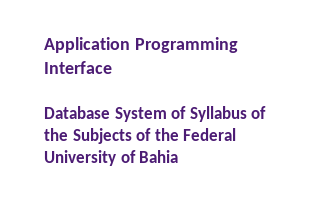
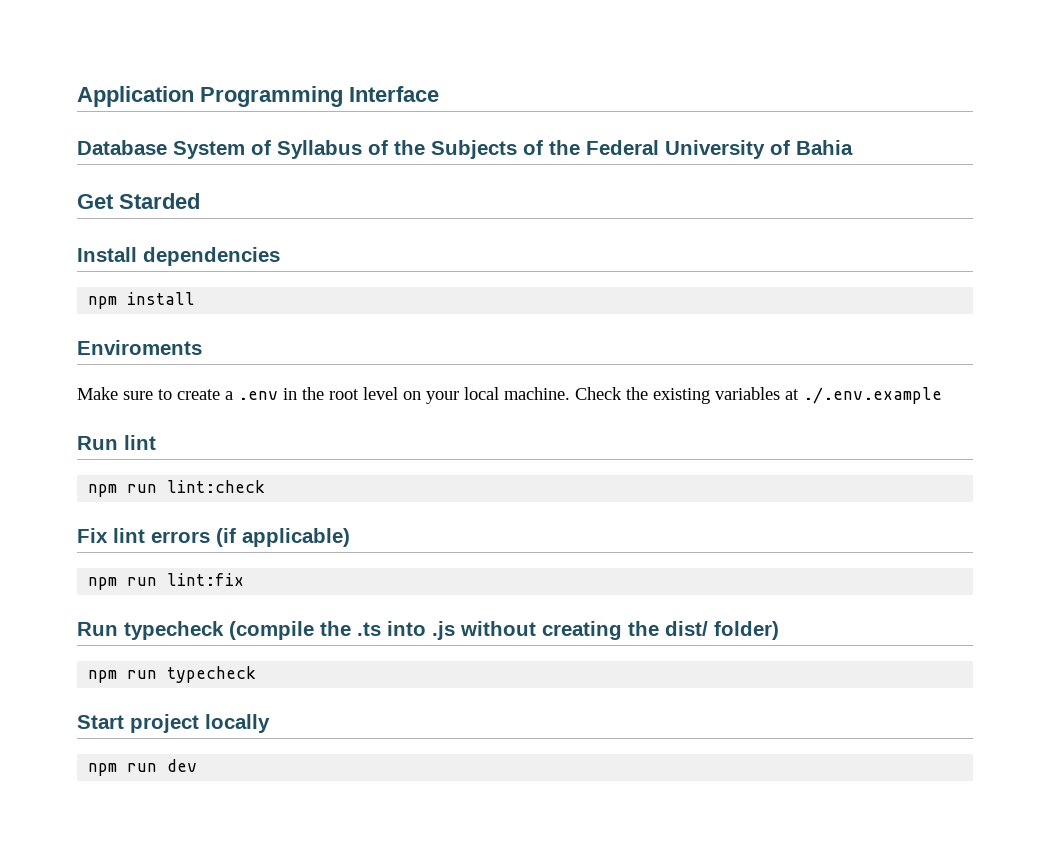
(179, 156) none -> [77,193,200,209] [77,247,280,266] [88,292,196,309] [77,340,202,355] [77,387,942,404] [77,435,156,450] [88,480,266,497] [77,528,350,547] [88,573,245,590] [77,621,779,640] [88,666,257,683] [77,714,270,733] [88,759,198,776] // Get Starded // Install dependencies // npm install // Enviroments // Make sure to create a .env in the root level on your local machine. Check the existing variables at ./.env.example // Run lint // npm run lint:check // Fix lint errors (if applicable) // npm run lint:fix // Run typecheck (compile the .ts into .js without creating the dist/ folder) // npm run typecheck // Start project locally // npm run dev

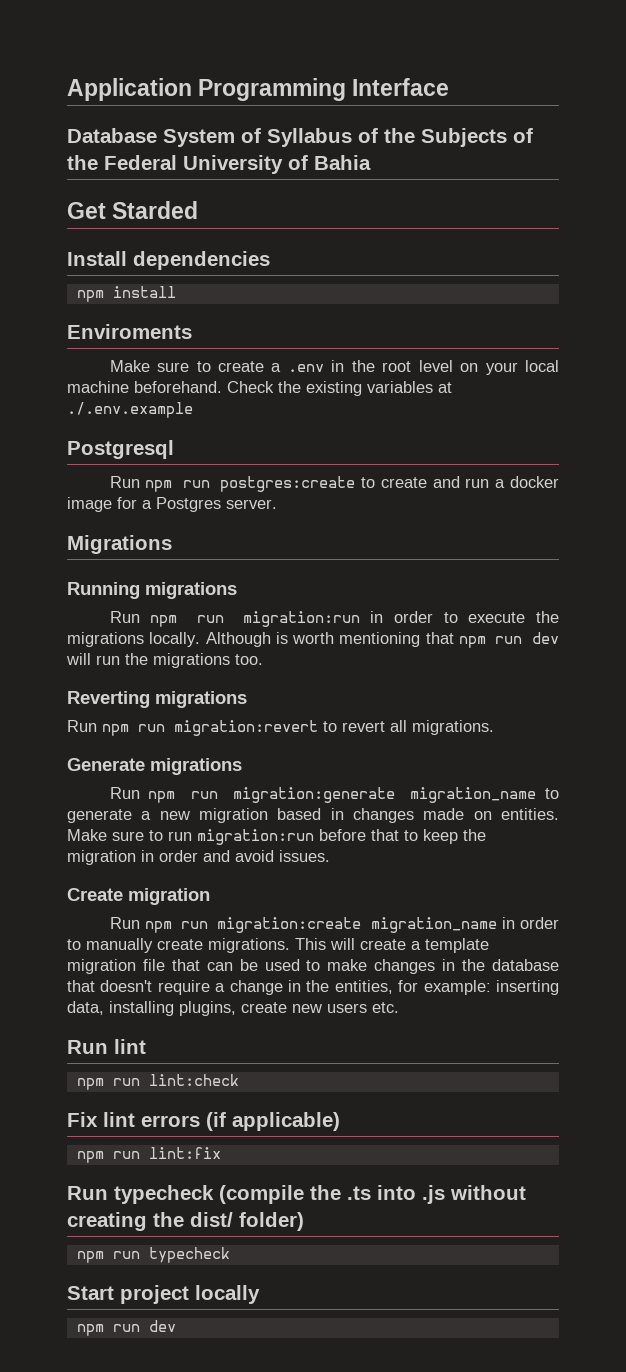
[504,387,570,400] machine. -> [67,381,222,393] machine beforehand.
(942, 395) none -> [67,440,174,459] [109,476,560,492] [67,497,277,512] [67,535,172,554] [67,582,237,599] [109,611,559,627] [67,632,559,648] [66,653,263,668] [67,691,247,708] [67,720,494,736] [67,758,242,775] [109,787,559,803] [67,808,559,823] [67,829,486,845] [67,850,330,865] [67,888,210,905] [109,917,559,933] [67,938,489,953] [67,959,560,974] [67,980,559,995] [67,1001,399,1016] // Postgresql // Run npm run postgres:create to create and run a docker image for a Postgres server. // Migrations // Running migrations // Run npm run migration:run in order to execute the migrations locally. Although is worth mentioning that npm run dev will run the migrations too. // Reverting migrations // Run npm run migration:revert to revert all migrations. // Generate migrations // Run npm run migration:generate migration_name to generate a new migration based in changes made on entities. Make sure to run migration:run before that to keep the migration in order and avoid issues. // Create migration // Run npm run migration:create migration_name in order to manually create migrations. This will create a template migration file that can be used to make changes in the database that doesn't require a change in the entities, for example: inserting data, installing plugins, create new users etc.

